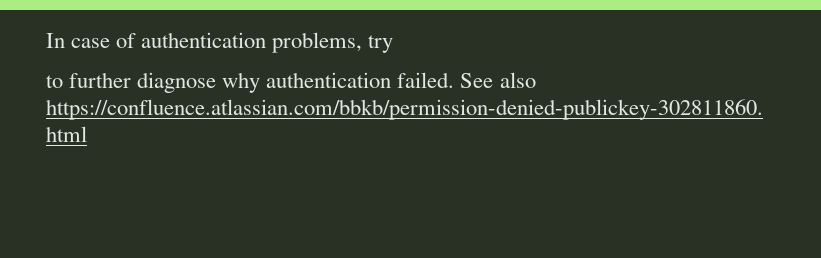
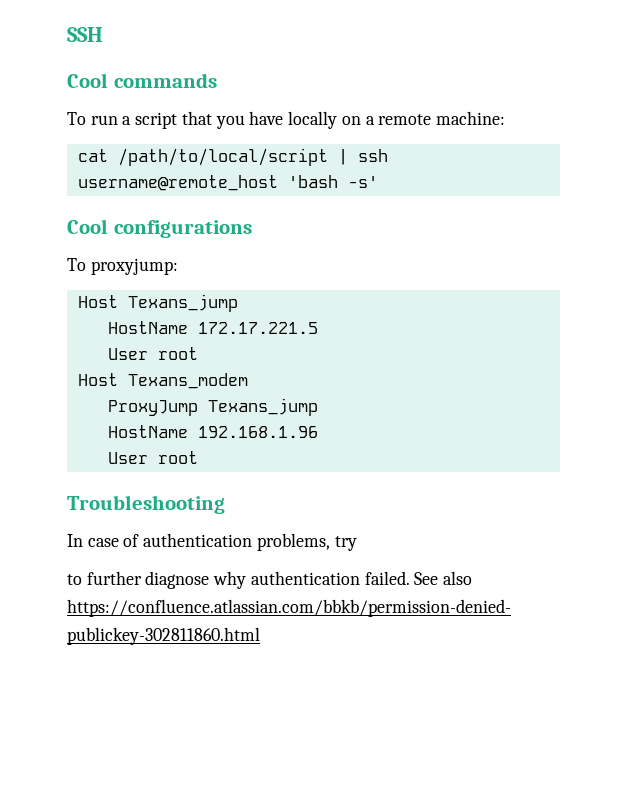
(46, 40) none -> [67,27,103,42] [67,73,217,88] [67,111,505,129] [77,148,388,166] [77,175,378,191] [67,219,252,238] [67,258,178,275] [77,294,238,312] [107,321,318,334] [107,347,198,360] [77,373,248,389] [107,398,318,416] [107,425,318,438] [107,451,198,464] [67,495,225,514] SSH // Cool commands // To run a script that you have locally on a remote machine: // cat /path/to/local/script | ssh username@remote_host 'bash -s' // Cool configurations // To proxyjump: // Host Texans_jump // HostName 172.17.221.5 // User root // Host Texans_modem // ProxyJump Texans_jump // HostName 192.168.1.96 // User root // Troubleshooting //

